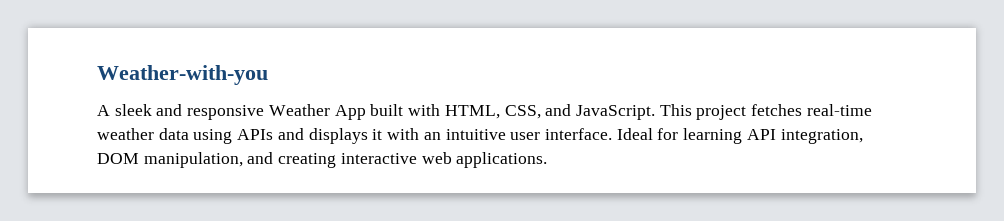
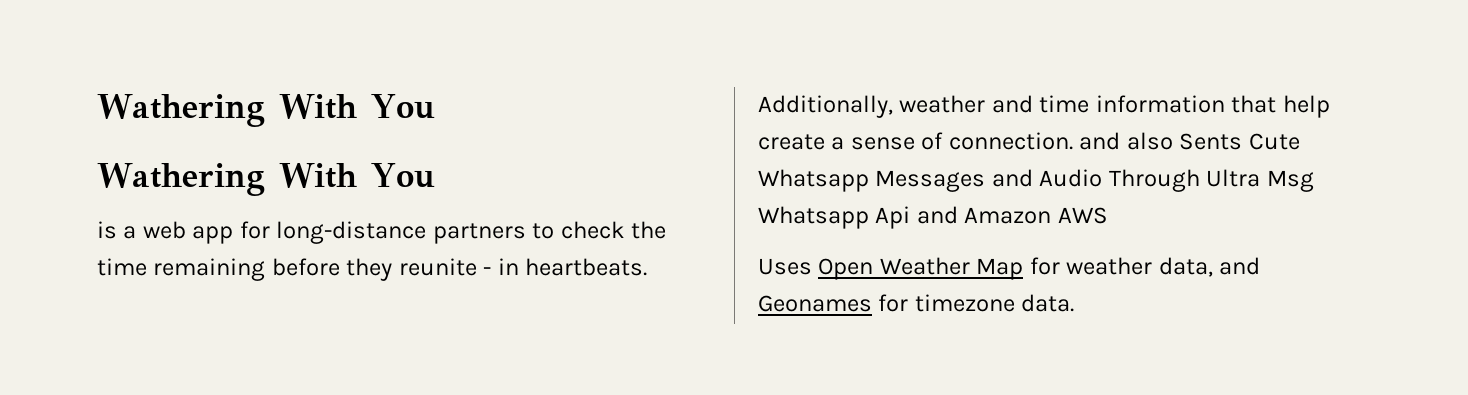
[97,65,268,85] [97,104,872,120] [97,128,863,144] [97,152,548,168] Weather-with-you // A sleek and responsive Weather App built with HTML, CSS, and JavaScript. This project fetches real-time weather data using APIs and displays it with an intuitive user interface. Ideal for learning API integration, DOM manipulation, and creating interactive web applications. -> [97,94,435,127] [97,163,435,196] [97,221,667,244] [97,258,648,281] [758,95,1330,118] [758,132,1300,150] [758,169,1314,192] [758,206,1108,229] [758,257,1261,280] [758,294,1075,312] Wathering With You // Wathering With You // is a web app for long-distance partners to check the time remaining before they reunite - in heartbeats. Additionally, weather and time information that help create a sense of connection. and also Sents Cute Whatsapp Messages and Audio Through Ultra Msg Whatsapp Api and Amazon AWS // Uses Open Weather Map for weather data, and Geonames for timezone data.

